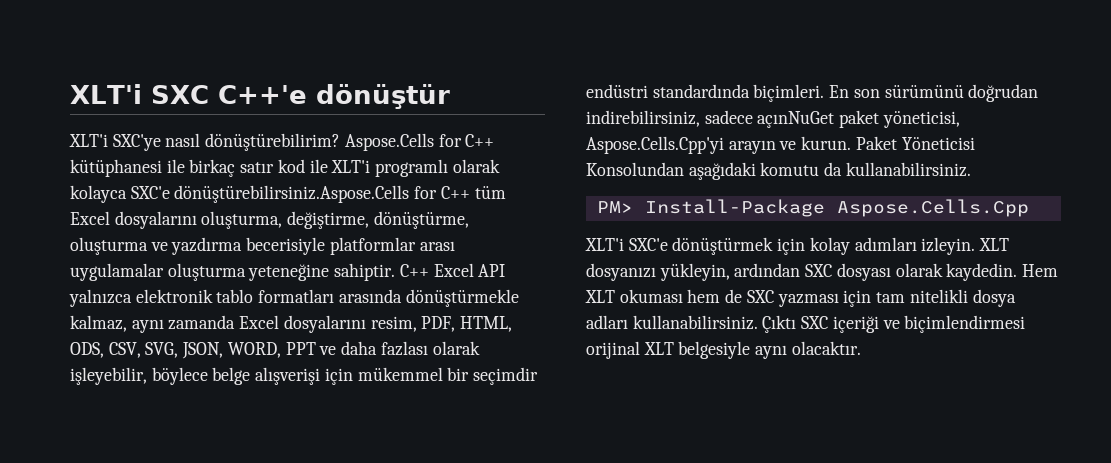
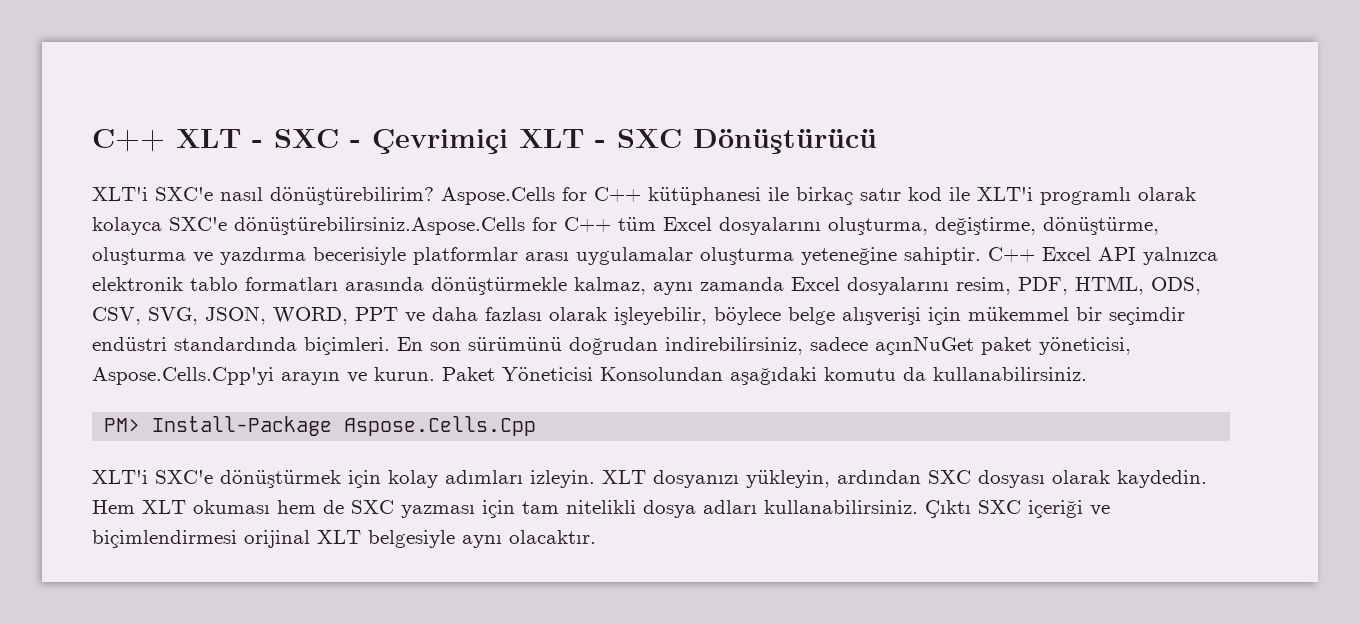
[70,84,450,109] [69,134,161,151] XLT'i SXC C++'e dönüştür // XLT'i SXC'ye -> [92,129,877,154] [92,187,213,201] C++ XLT - SXC - Çevrimiçi XLT - SXC Dönüştürücü // XLT'i SXC'e

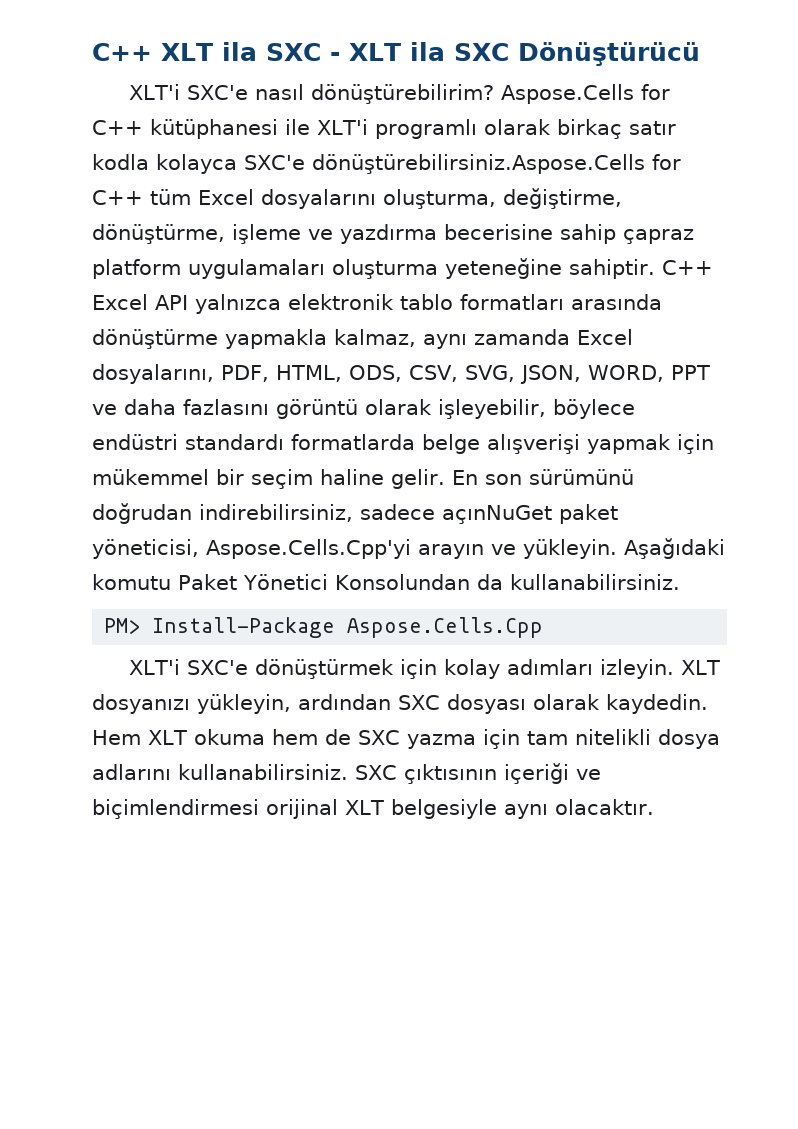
[252,140,263,148] - -> [221,42,257,61] ila
[372,129,606,154] Çevrimiçi XLT - -> [348,42,445,61] XLT ila
[796,187,1196,205] birkaç satır kod ile XLT'i programlı olarak -> [316,119,676,139] [92,154,149,170] XLT'i programlı olarak birkaç satır kodla
[92,247,186,265] oluşturma -> [232,224,301,244] işleme
[313,247,693,265] becerisiyle platformlar arası uygulamalar -> [444,224,694,244] [92,259,325,279] becerisine sahip çapraz platform uygulamaları
[431,277,567,295] dönüştürmekle -> [92,329,327,349] dönüştürme yapmakla
[847,277,1011,295] dosyalarını resim, -> [92,364,214,384] dosyalarını,
[485,307,542,321] fazlası -> [183,399,358,419] fazlasını görüntü
(781, 316) none -> [92,434,415,450] endüstri standardı formatlarda
(921, 316) none -> [587,434,671,454] yapmak
[1109,307,1185,325] [92,337,390,355] seçimdir endüstri standardında biçimleri. -> [250,469,445,489] seçim haline gelir.
[374,367,896,385] kurun. Paket Yöneticisi Konsolundan aşağıdaki komutu -> [523,538,725,559] [92,574,470,590] yükleyin. Aşağıdaki komutu Paket Yönetici Konsolundan
[193,500,270,514] okuması -> [193,729,265,745] okuma
[401,505,475,518] yazması -> [406,734,476,749] yazma
[703,500,1021,518] adları kullanabilirsiniz. Çıktı SXC -> [92,764,497,784] adlarını kullanabilirsiniz. SXC çıktısının

